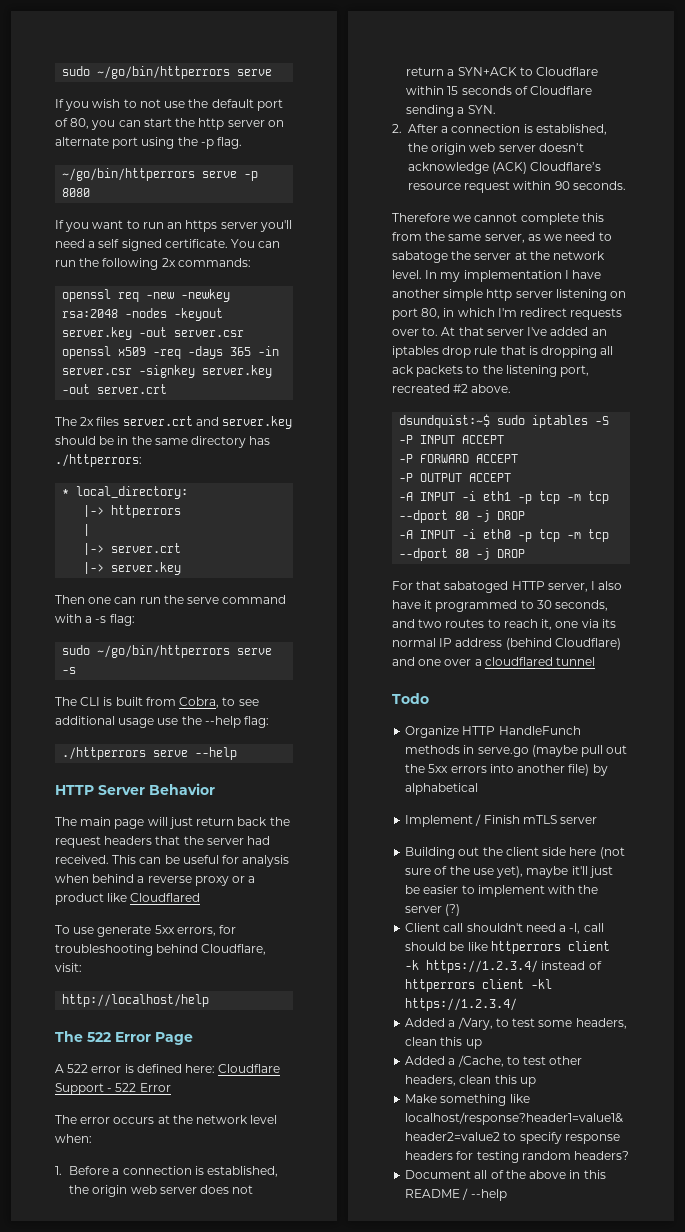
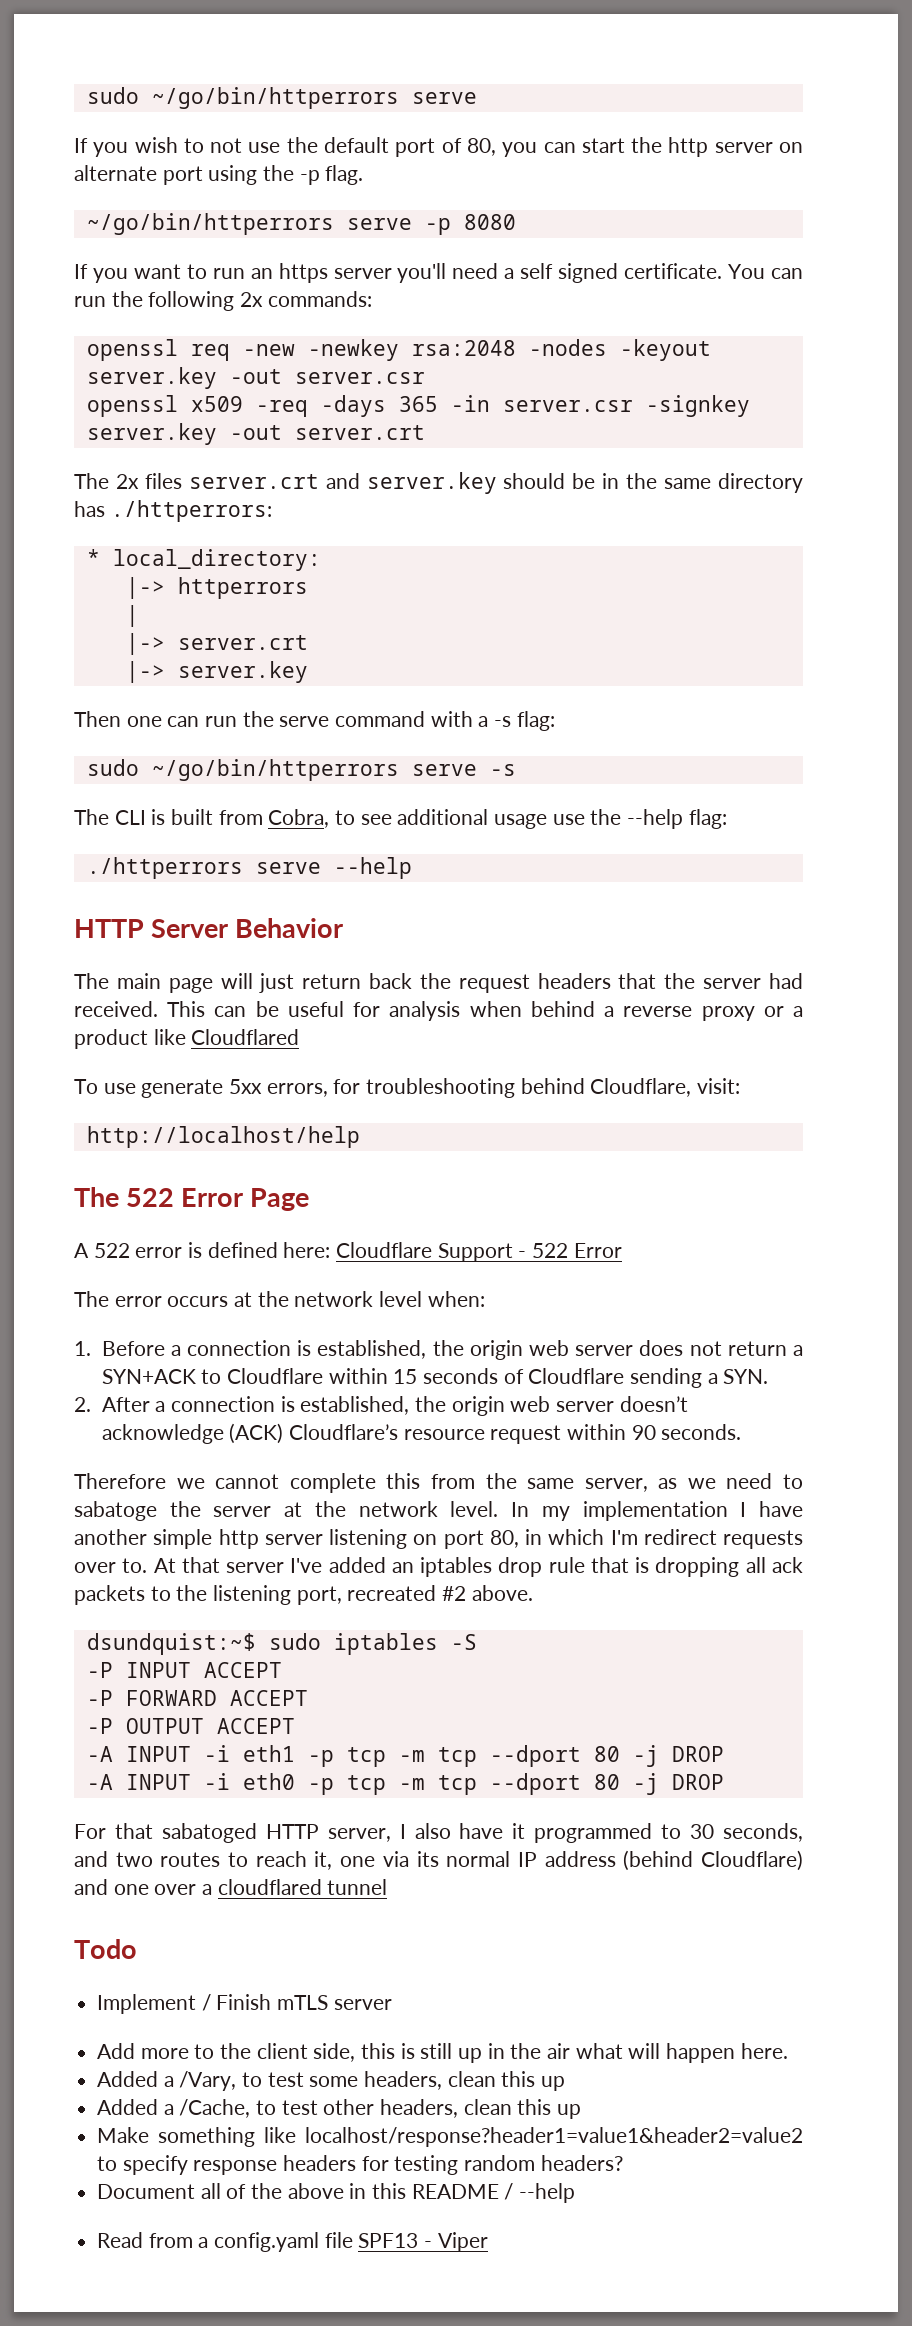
[405,726,581,738] [405,745,628,757] [405,764,608,776] [405,783,479,795] // Organize HTTP HandleFunch methods in serve.go (maybe pull out the 5xx errors into another file) by alphabetical -> (137, 1949) none
[405,847,625,859] [405,866,613,878] [405,885,599,897] [405,904,461,916] [405,923,604,934] [405,941,610,954] [405,960,602,973] [405,979,553,992] [405,998,518,1011] Building out the client side here (not sure of the use yet), maybe it'll just be easier to implement with the server (?) // Client call shouldn't need a -l, call should be like httperrors client -k https://1.2.3.4/ instead of httperrors client -kl https://1.2.3.4/ -> [97,2043,788,2063] Add more to the client side, this is still up in the air what will happen here.
(507, 1195) none -> [97,2232,488,2252] // Read from a config.yaml file SPF13 - Viper

